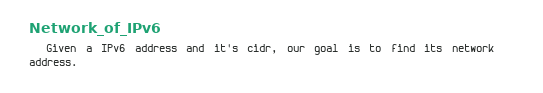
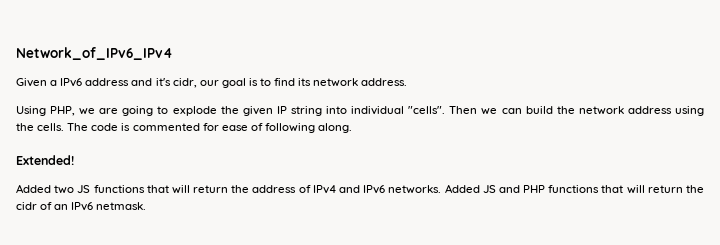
[29,22,161,36] Network_of_IPv6 -> [16,47,173,60] Network_of_IPv6_IPv4
(77, 62) none -> [16,106,704,116] [16,123,353,133] [16,155,74,165] [16,184,704,194] [16,202,147,211] // Using PHP, we are going to explode the given IP string into individual "cells". Then we can build the network address using the cells. The code is commented for ease of following along. // Extended! // Added two JS functions that will return the address of IPv4 and IPv6 networks. Added JS and PHP functions that will return the cidr of an IPv6 netmask.

